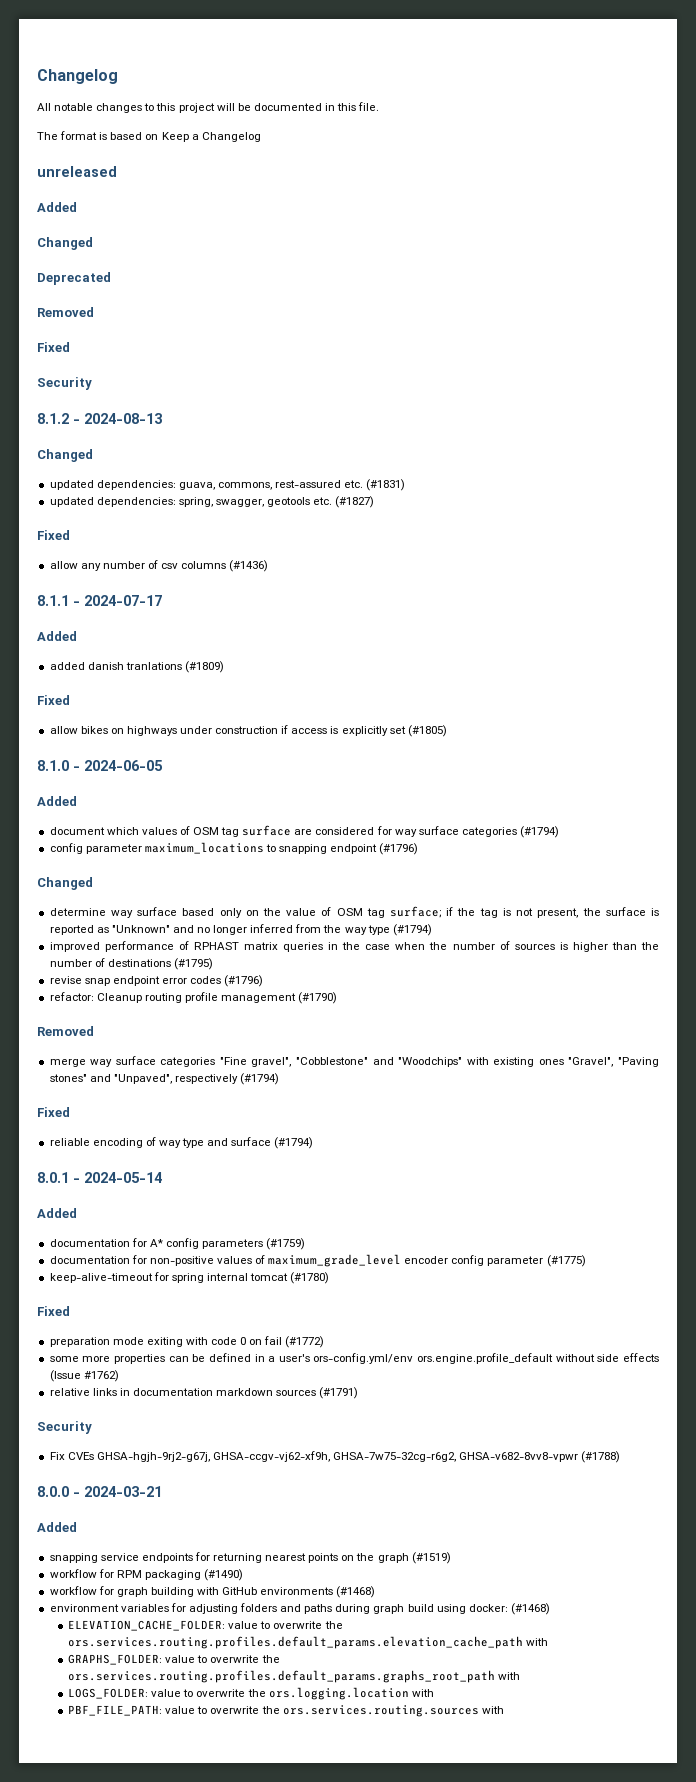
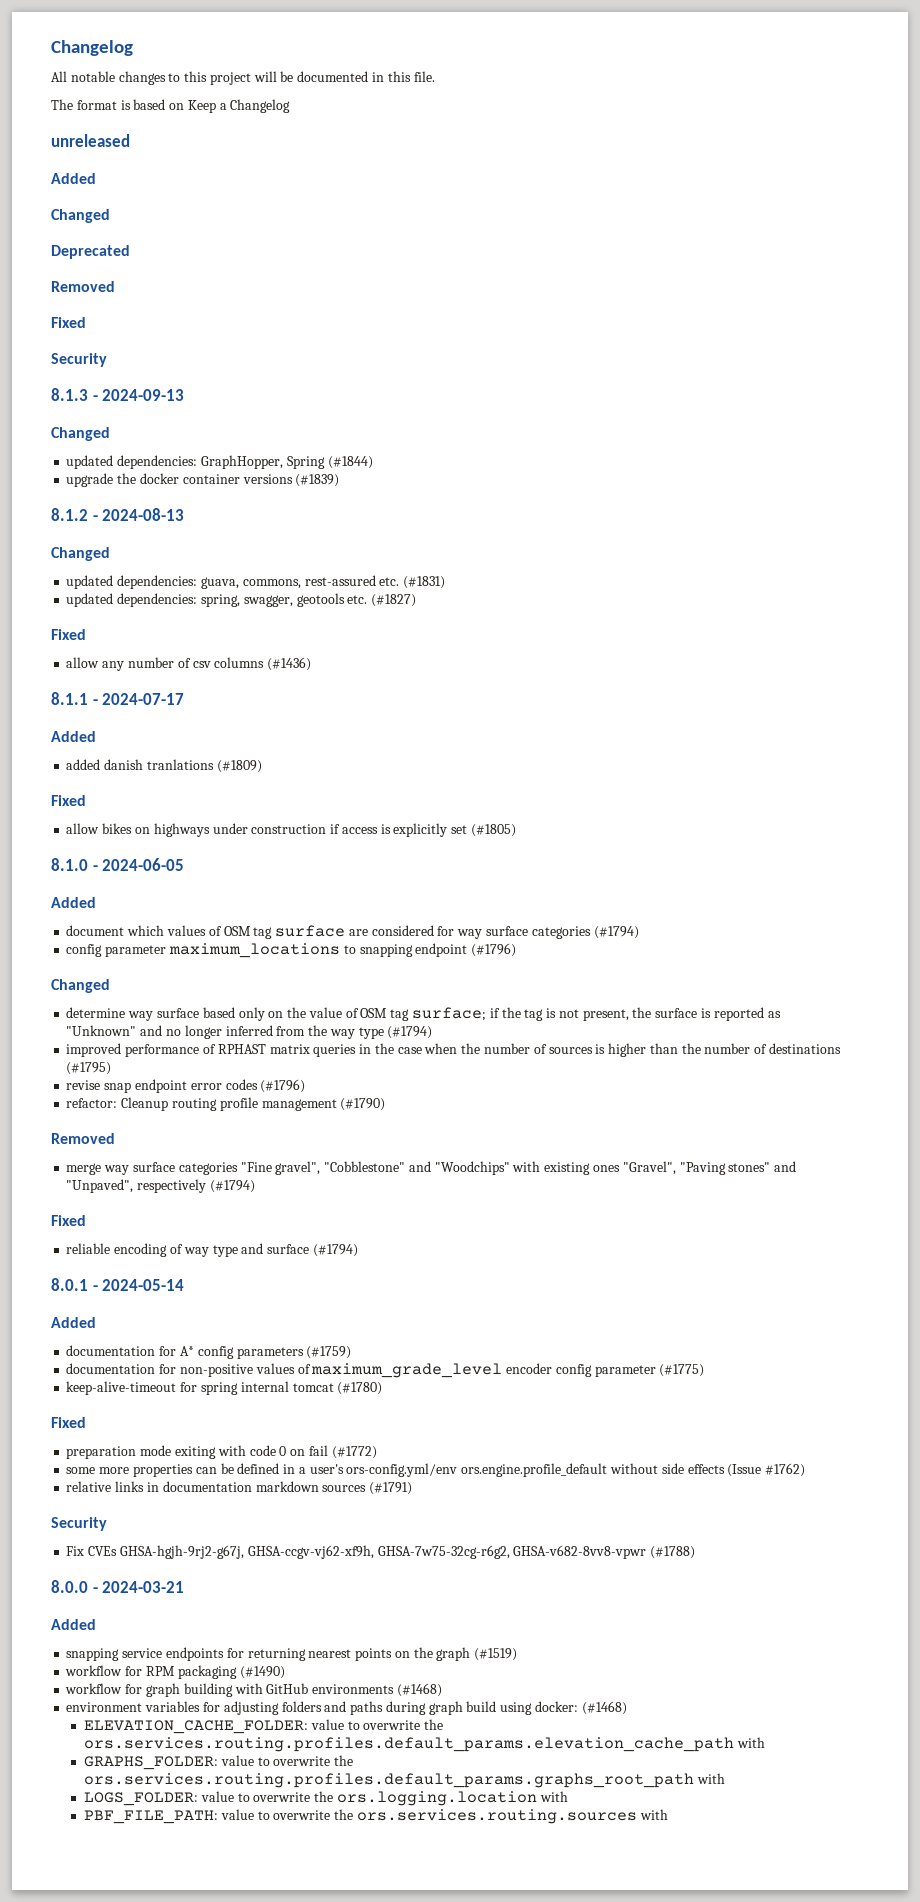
(92, 383) none -> [51,388,185,401] [51,427,110,441] [66,455,373,469] [66,473,340,487] // 8.1.3 - 2024-09-13 // Changed // updated dependencies: GraphHopper, Spring (#1844) // upgrade the docker container versions (#1839)

